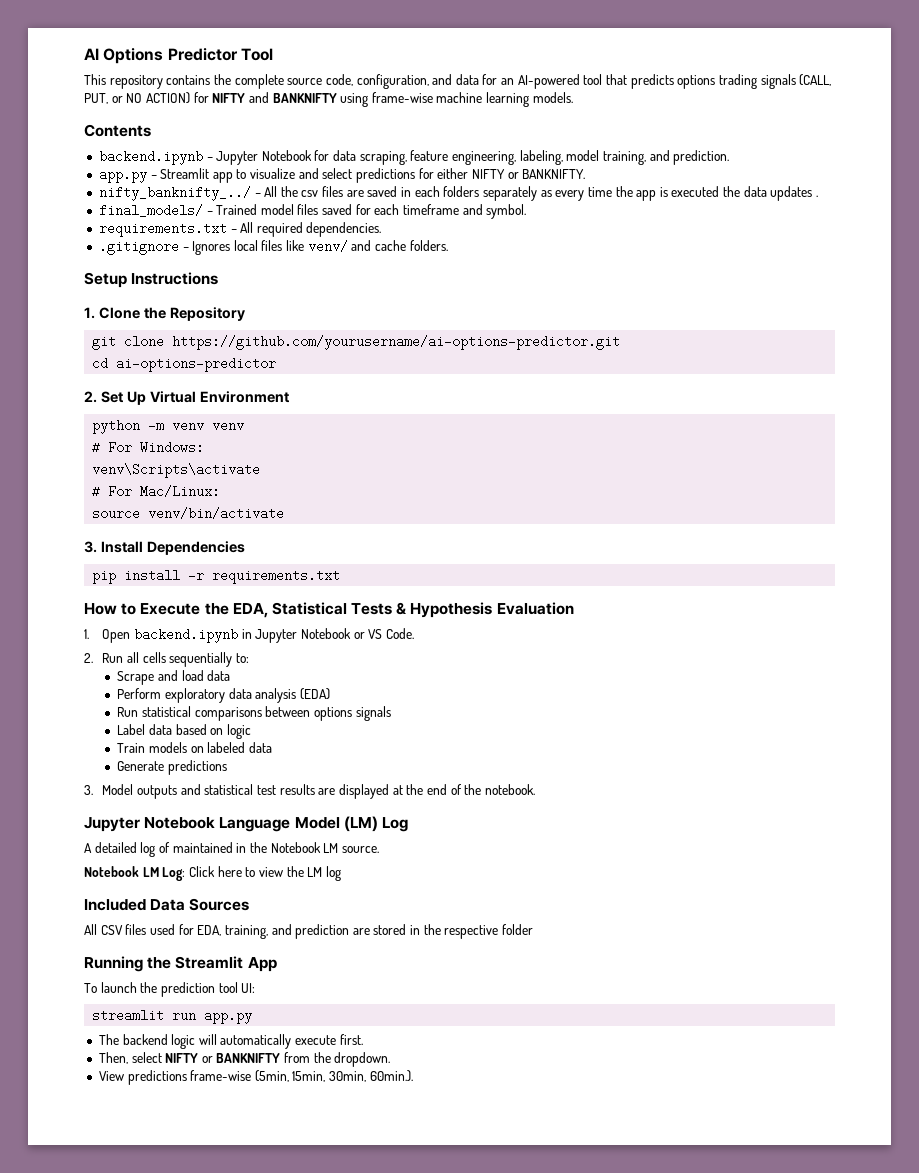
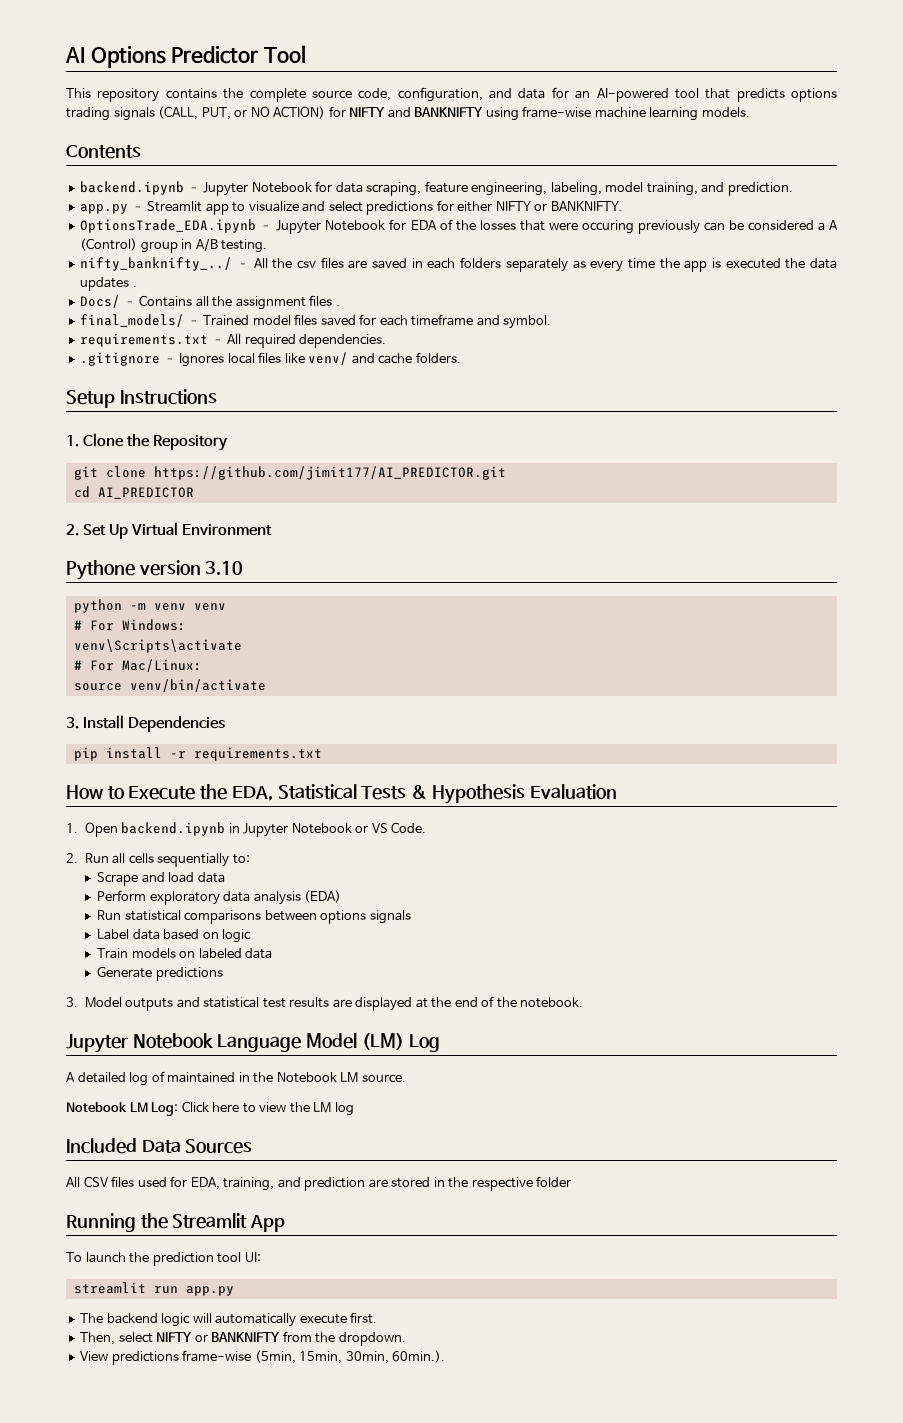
(586, 174) none -> [80,219,838,234] [80,238,268,253] // OptionsTrade_EDA.ipynb – Jupyter Notebook for EDA of the losses that were occuring previously can be considered a A (Control) group in A/B testing.
(819, 196) none -> [80,295,340,310] // Docs/ – Contains all the assignment files .
[172,335,621,350] https://github.com/yourusername/ai-options-predictor.git -> [153,466,506,480] https://github.com/jimit177/AI_PREDICTOR.git
[116,357,277,372] ai-options-predictor -> [97,487,194,499] AI_PREDICTOR
(289, 397) none -> [66,560,244,580] // Pythone version 3.10

